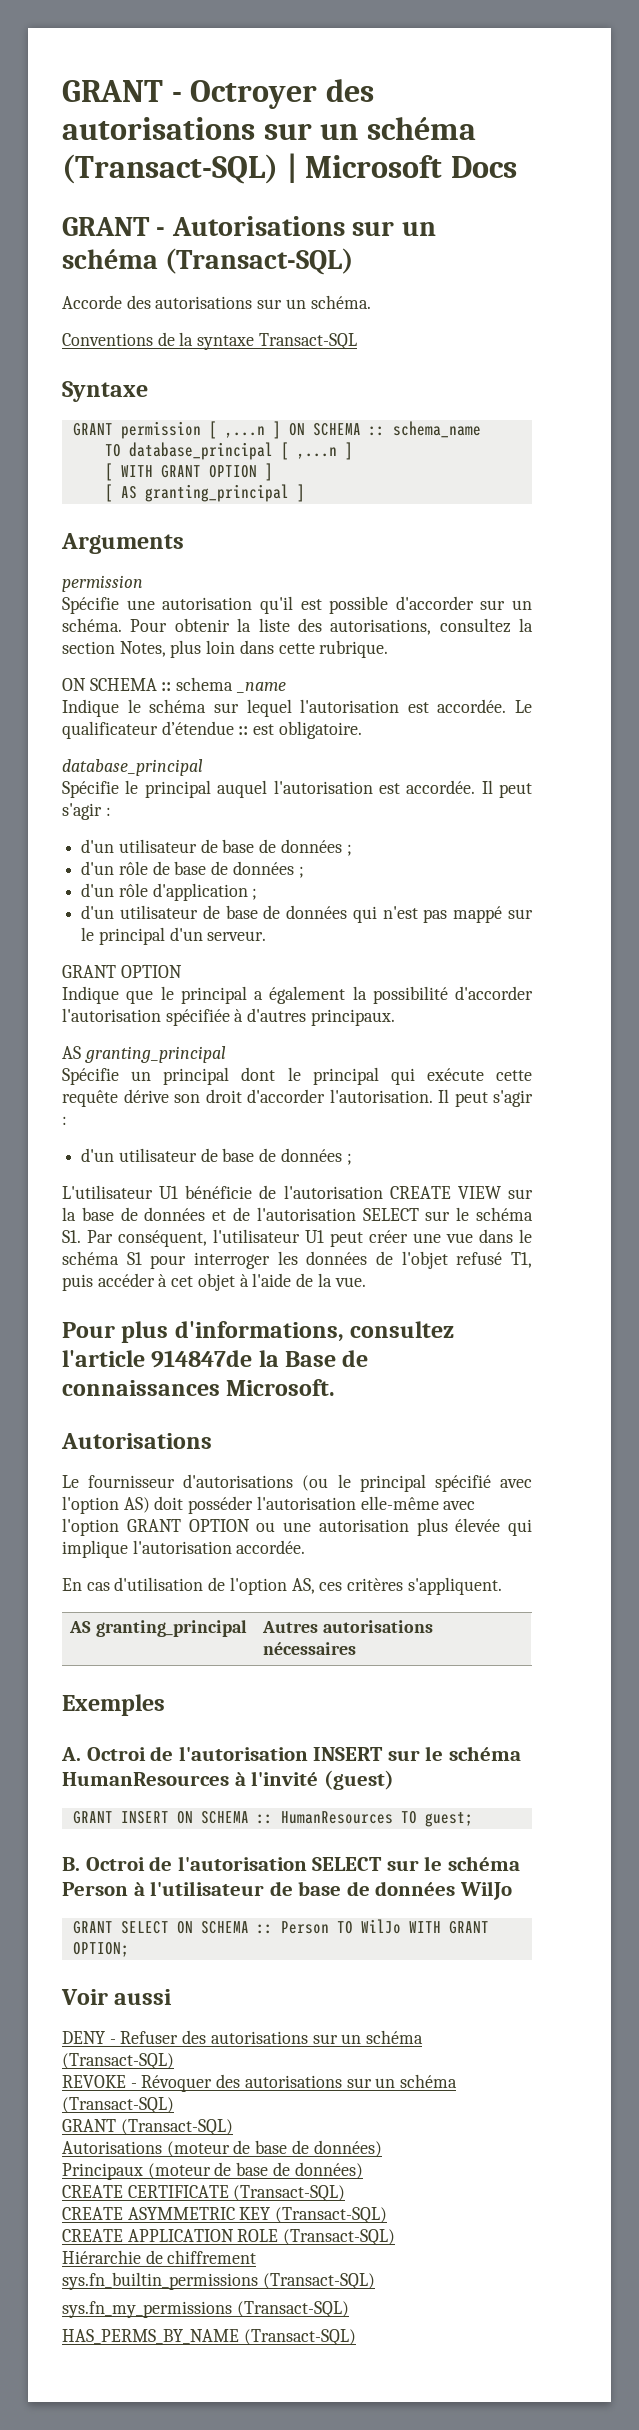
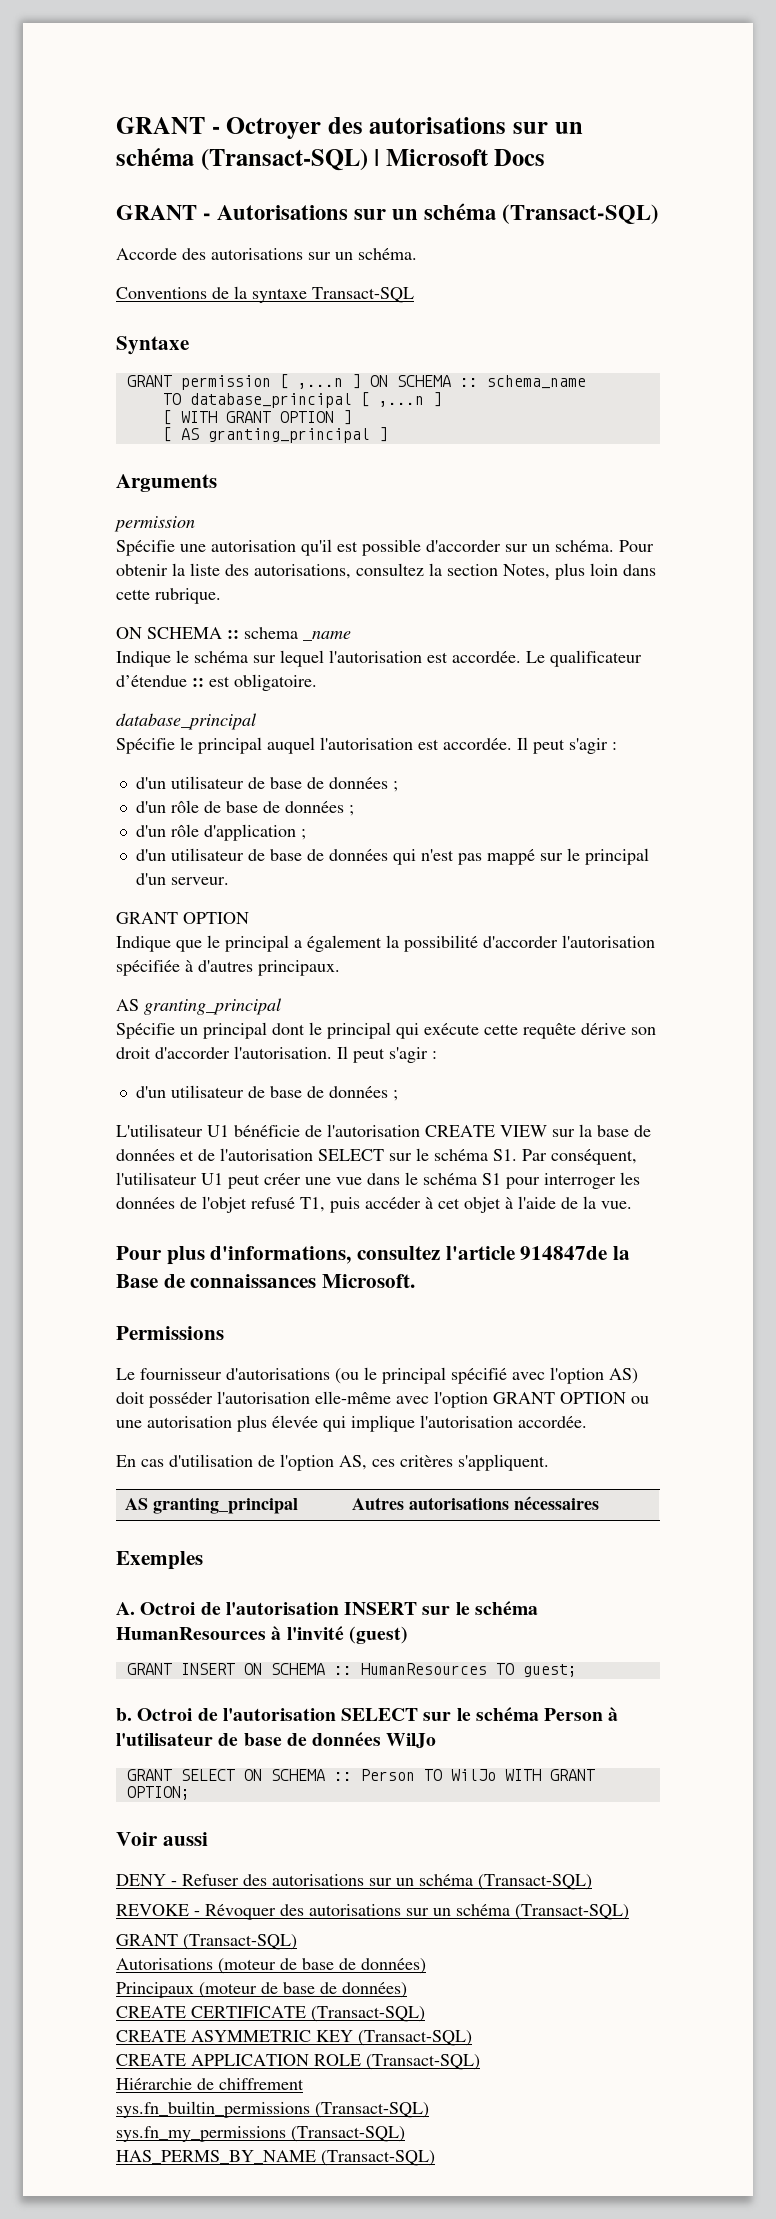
[61,1433,212,1449] Autorisations -> [116,1326,224,1340] Permissions
[62,1857,80,1871] B. -> [116,1708,132,1721] b.

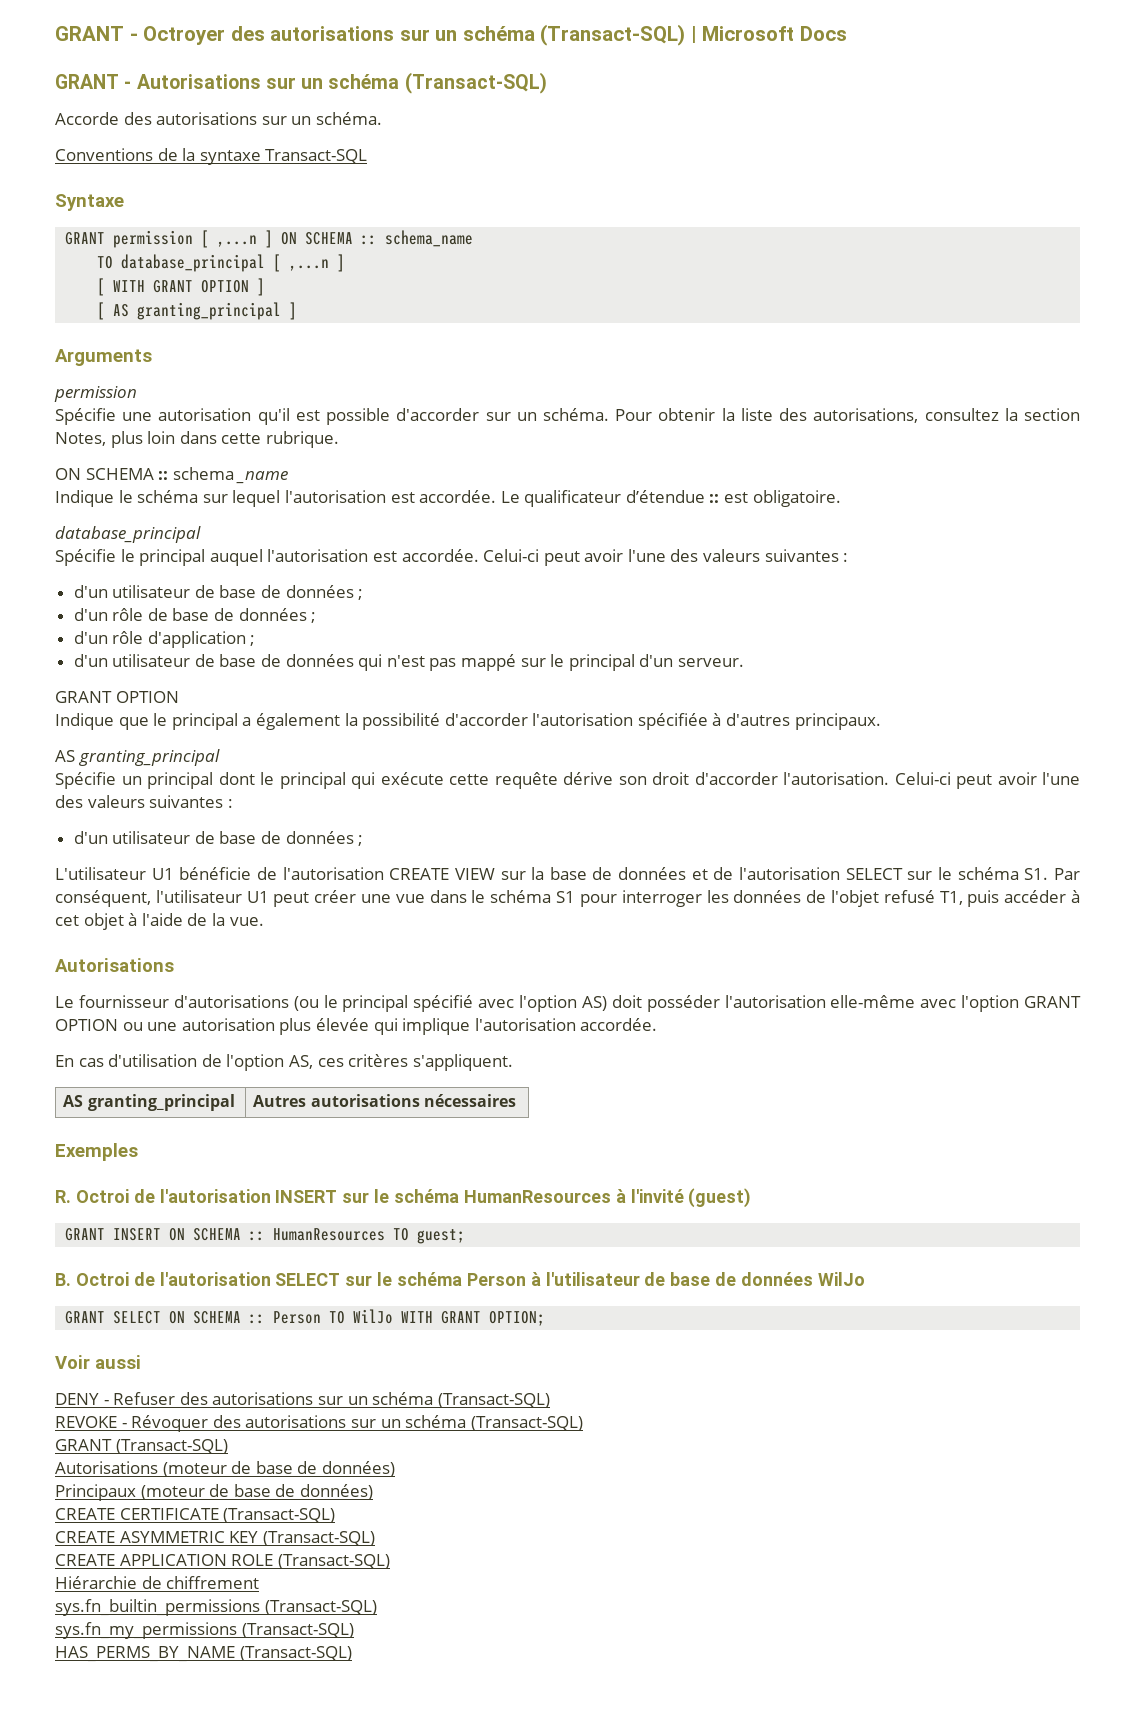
[517,737,608,754] Il peut s'agir -> [483,549,839,566] Celui-ci peut avoir l'une des valeurs suivantes
[337,1046,428,1063] Il peut s'agir -> [894,772,1080,789] [55,795,224,808] Celui-ci peut avoir l'une des valeurs suivantes
[116,1246,631,1265] [116,1274,416,1288] [116,1326,224,1340] Pour plus d'informations, consultez l'article 914847de la Base de connaissances Microsoft. // Permissions -> [55,958,174,972] Autorisations
[116,1602,135,1615] A. -> [55,1190,71,1203] R.
[116,1708,132,1721] b. -> [55,1273,71,1286] B.

